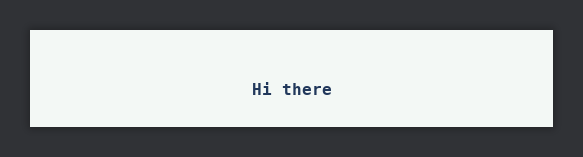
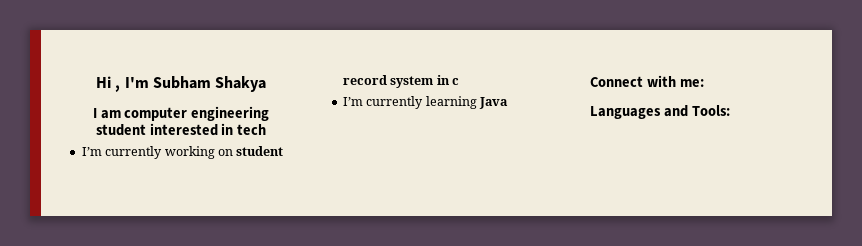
[281,83,332,95] there -> [115,76,267,92] [92,106,270,121] [95,123,267,136] [81,146,284,159] [342,75,459,88] [342,96,508,109] [590,75,704,87] [590,105,730,119] , I'm Subham Shakya // I am computer engineering student interested in tech // I’m currently working on student record system in c // I’m currently learning Java // Connect with me: // Languages and Tools:

